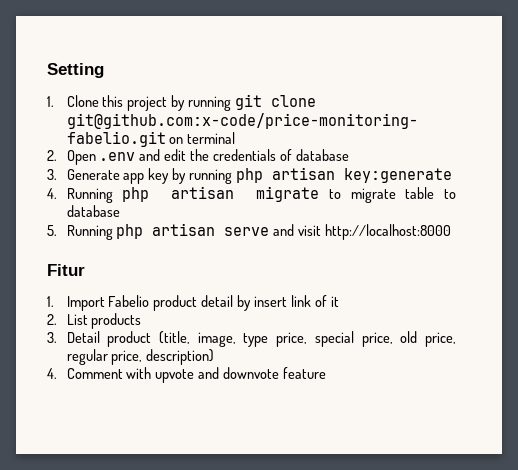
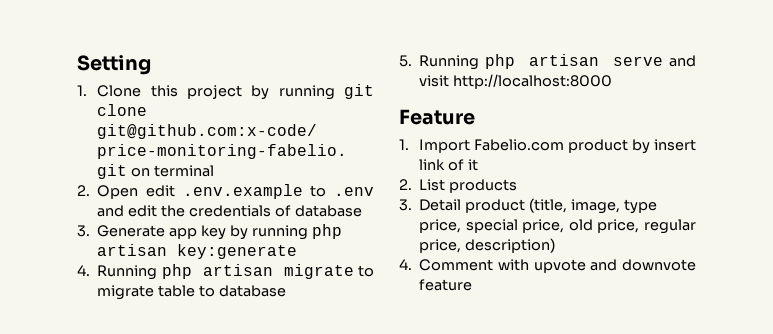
(96, 157) none -> [145,184,327,199] edit .env.example to
[47,264,85,276] Fitur -> [399,109,475,125] Feature
[108,295,234,311] Fabelio product detail -> [474,139,629,153] Fabelio.com product

